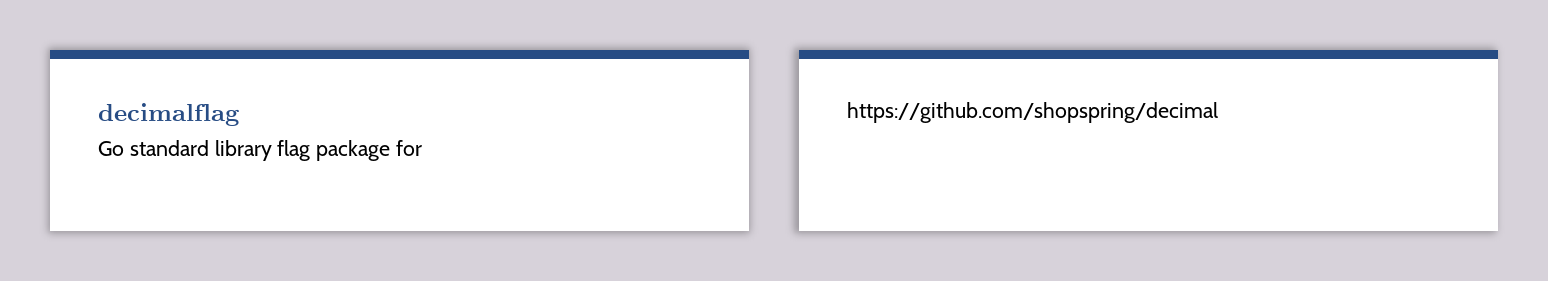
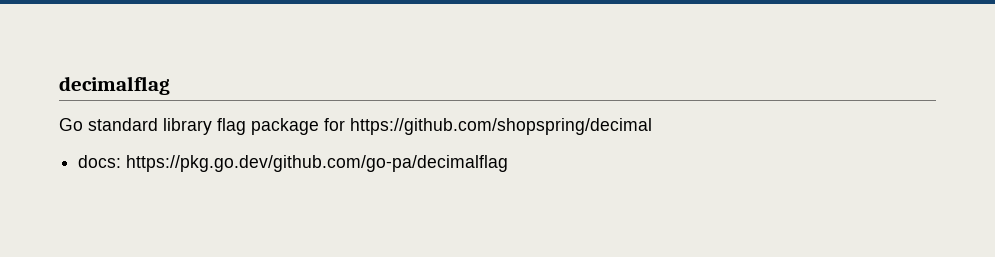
(1218, 112) none -> [78,155,509,172] // docs: https://pkg.go.dev/github.com/go-pa/decimalflag

